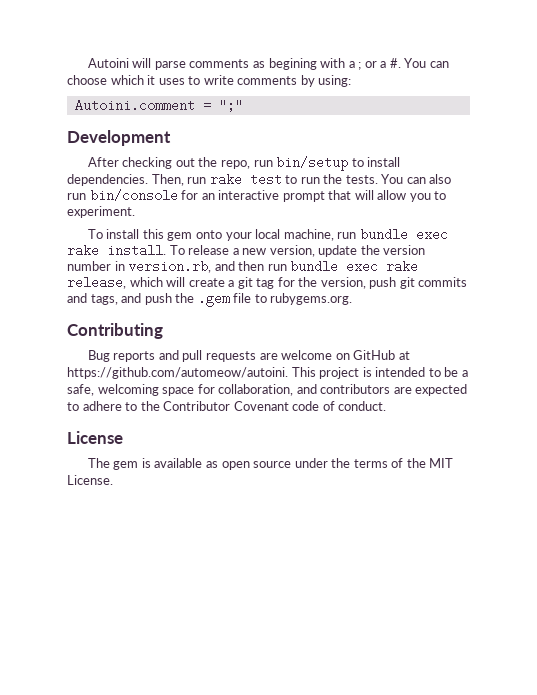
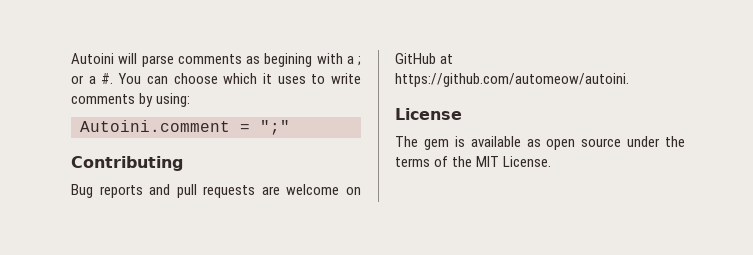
[67,130,171,146] [87,156,401,171] [67,173,452,186] [67,189,447,202] [67,206,135,218] [87,228,448,241] [67,244,426,257] [67,260,419,273] [67,276,468,289] [67,292,353,307] // Development // After checking out the repo, run bin/setup to install dependencies. Then, run rake test to run the tests. You can also run bin/console for an interactive prompt that will allow you to experiment. // To install this gem onto your local machine, run bundle exec rake install. To release a new version, update the version number in version.rb, and then run bundle exec rake release, which will create a git tag for the version, push git commits and tags, and push the .gem file to rubygems.org. -> (290, 127) none
[291,367,468,379] [67,384,468,396] [67,401,387,411] This project is intended to be a safe, welcoming space for collaboration, and contributors are expected to adhere to the Contributor Covenant code of conduct. -> (629, 80) none

